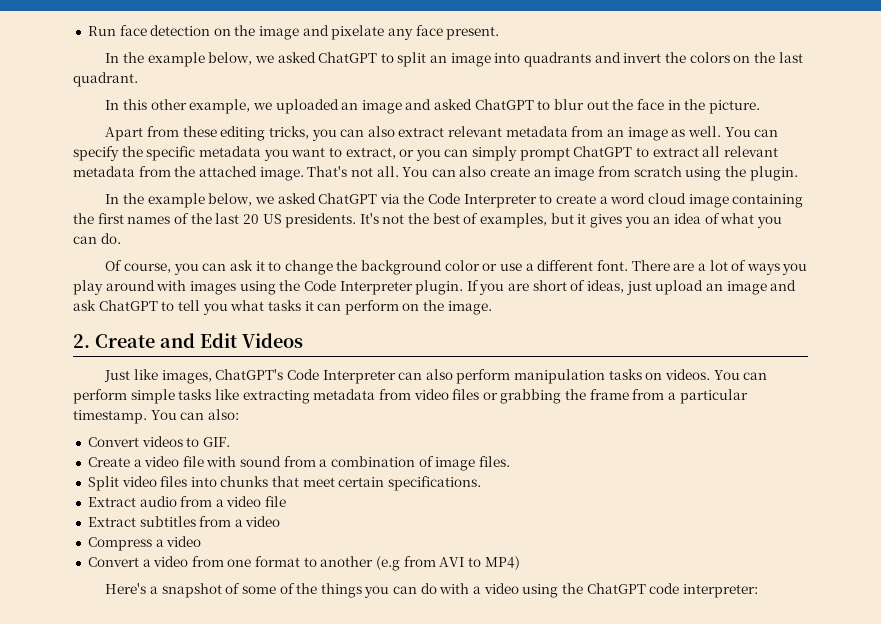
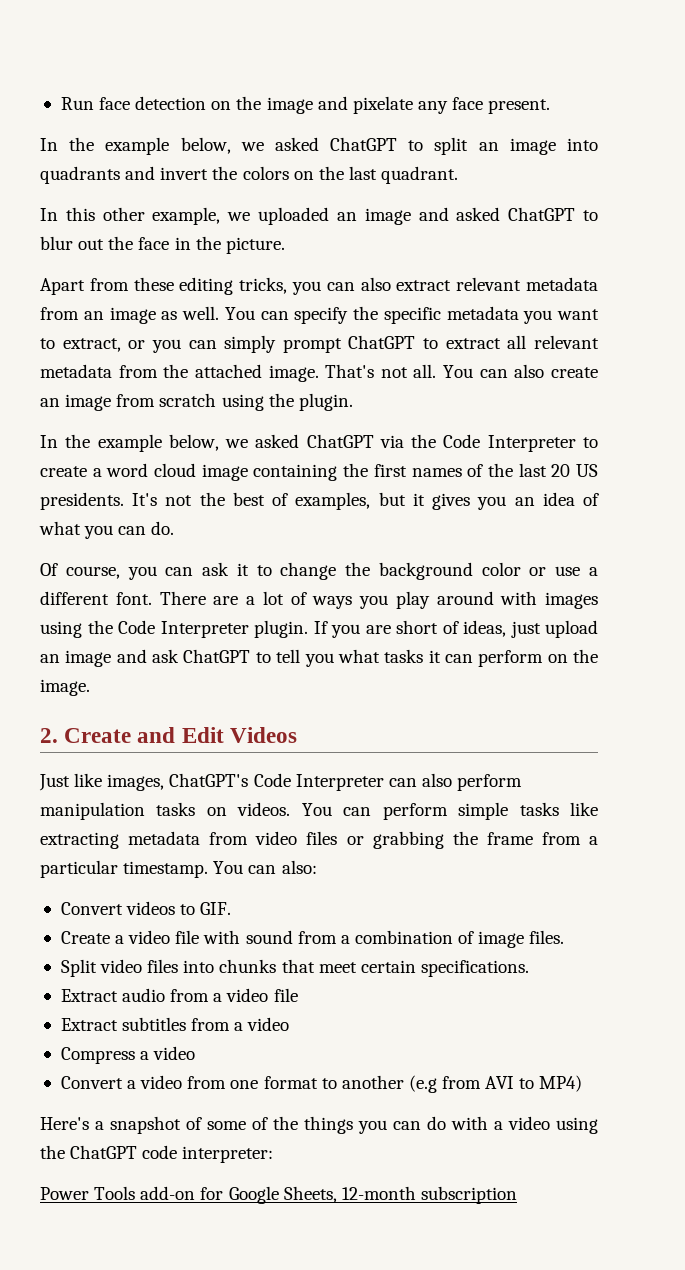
(758, 591) none -> [40,1186,517,1204] // Power Tools add-on for Google Sheets, 12-month subscription

